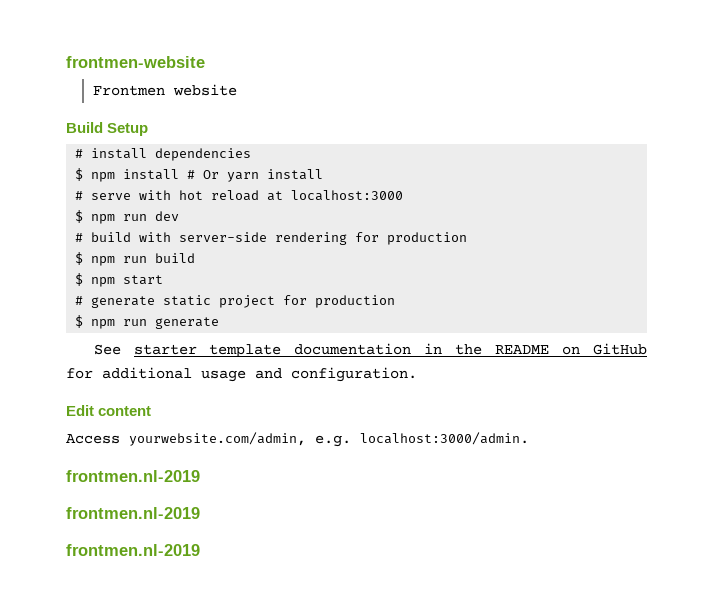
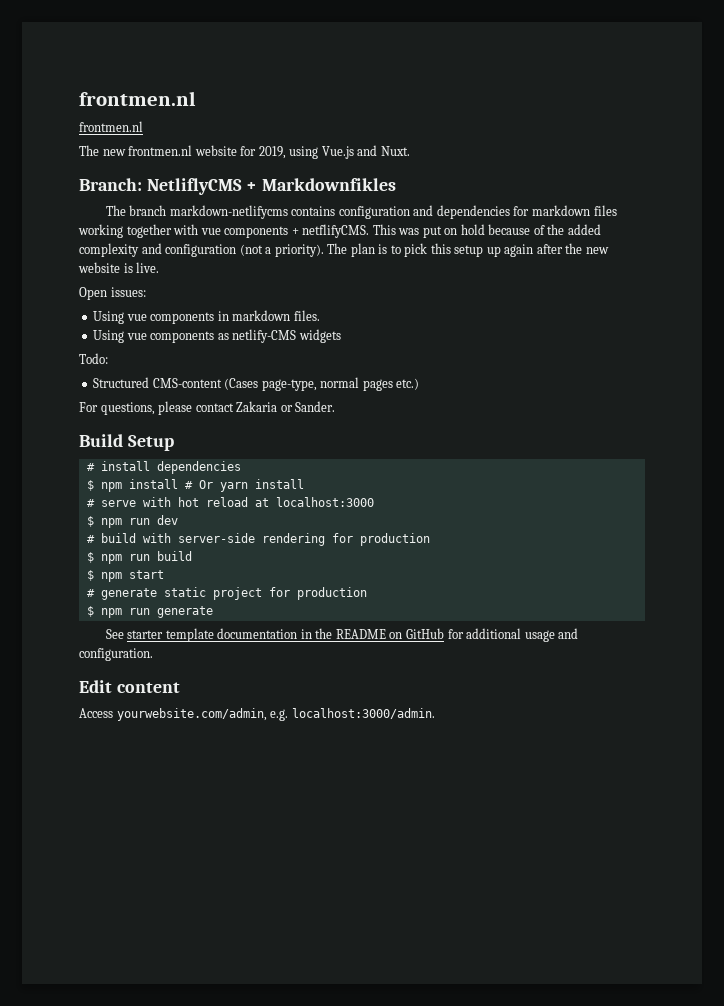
[66,56,205,68] [92,84,237,96] frontmen-website // Frontmen website -> [79,91,196,106] [79,121,143,132] [79,145,410,159] [79,178,397,195] [105,205,617,219] [78,224,601,238] [79,243,609,257] [78,262,160,273] [79,287,146,300] [93,310,320,324] [93,329,341,343] [79,353,108,364] [93,377,420,391] [79,401,336,415] frontmen.nl // frontmen.nl // The new frontmen.nl website for 2019, using Vue.js and Nuxt. // Branch: NetliflyCMS + Markdownfikles // The branch markdown-netlifycms contains configuration and dependencies for markdown files working together with vue components + netflifyCMS. This was put on hold because of the added complexity and configuration (not a priority). The plan is to pick this setup up again after the new website is live. // Open issues: // Using vue components in markdown files. // Using vue components as netlify-CMS widgets // Todo: // Structured CMS-content (Cases page-type, normal pages etc.) // For questions, please contact Zakaria or Sander.
[66,470,200,482] [66,507,200,519] [66,544,200,556] // frontmen.nl-2019 // frontmen.nl-2019 // frontmen.nl-2019 -> (435, 713) none

